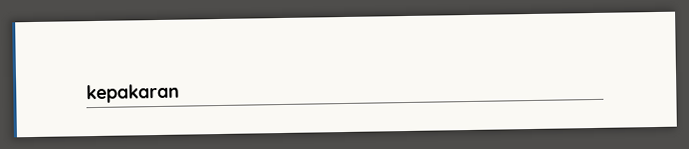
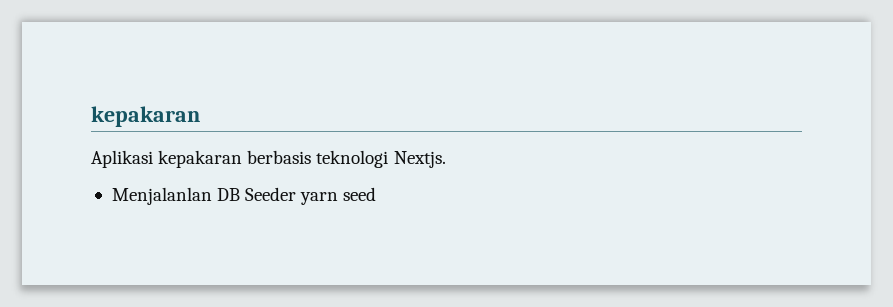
[86,83,180,104] kepakaran -> [91,106,200,127] [91,150,446,168] [111,187,377,205] kepakaran // Aplikasi kepakaran berbasis teknologi Nextjs. // Menjalanlan DB Seeder yarn seed

